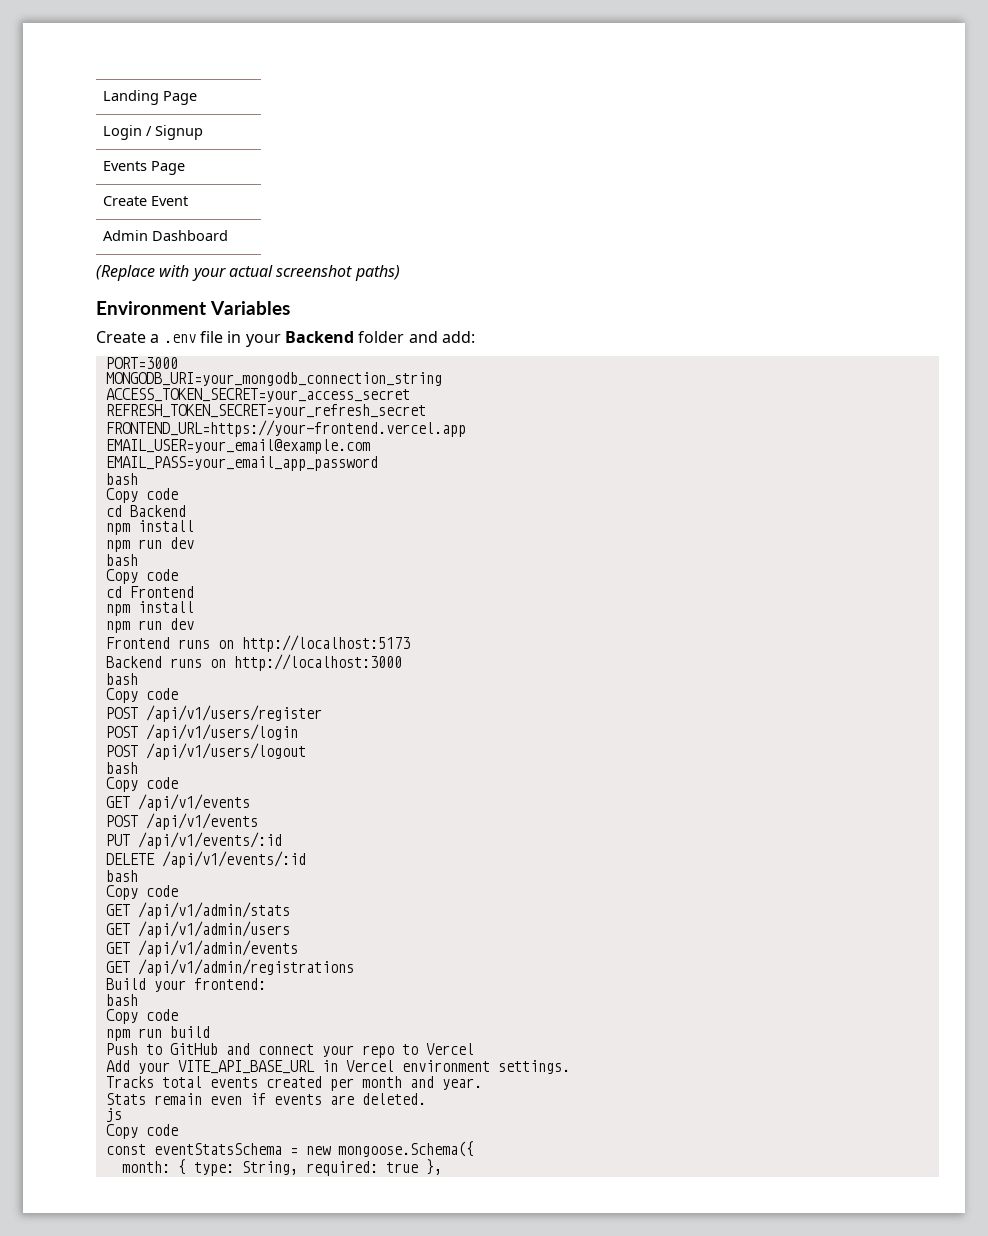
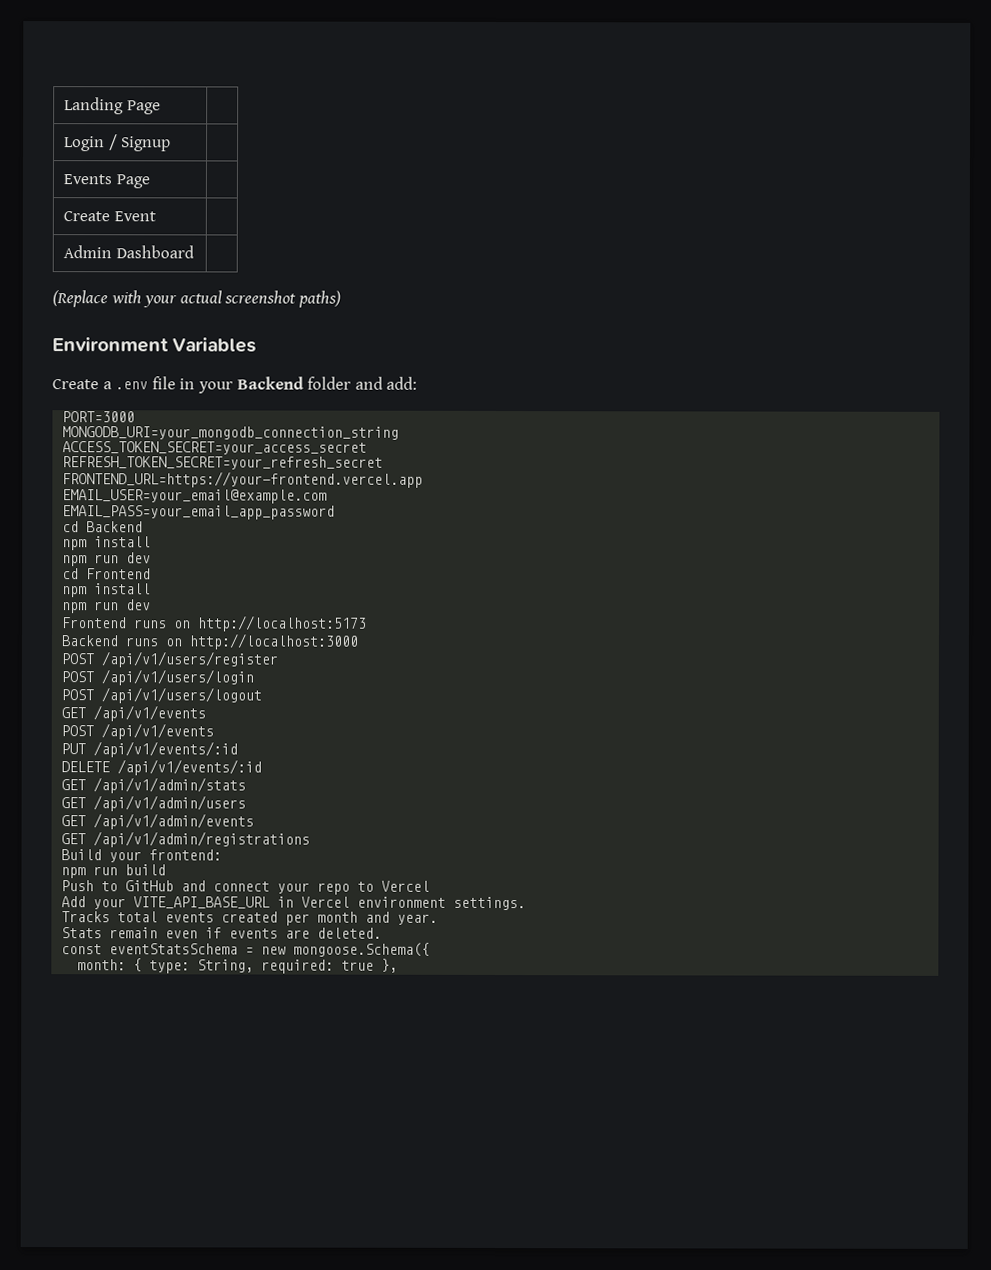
[105,473,138,485] [105,488,178,503] // bash // Copy code -> (336, 512) none
[105,554,138,566] [105,569,178,584] // bash // Copy code -> (152, 558) none
[105,673,138,685] [105,688,178,703] // bash // Copy code -> (360, 641) none
[105,762,138,774] [105,777,178,792] // bash // Copy code -> (263, 695) none
[105,870,138,882] [105,885,178,900] // bash // Copy code -> (263, 767) none
[105,994,138,1006] [105,1009,178,1024] // bash // Copy code -> (223, 855) none
[105,1108,122,1122] [105,1124,178,1139] // js // Copy code -> (383, 933) none

